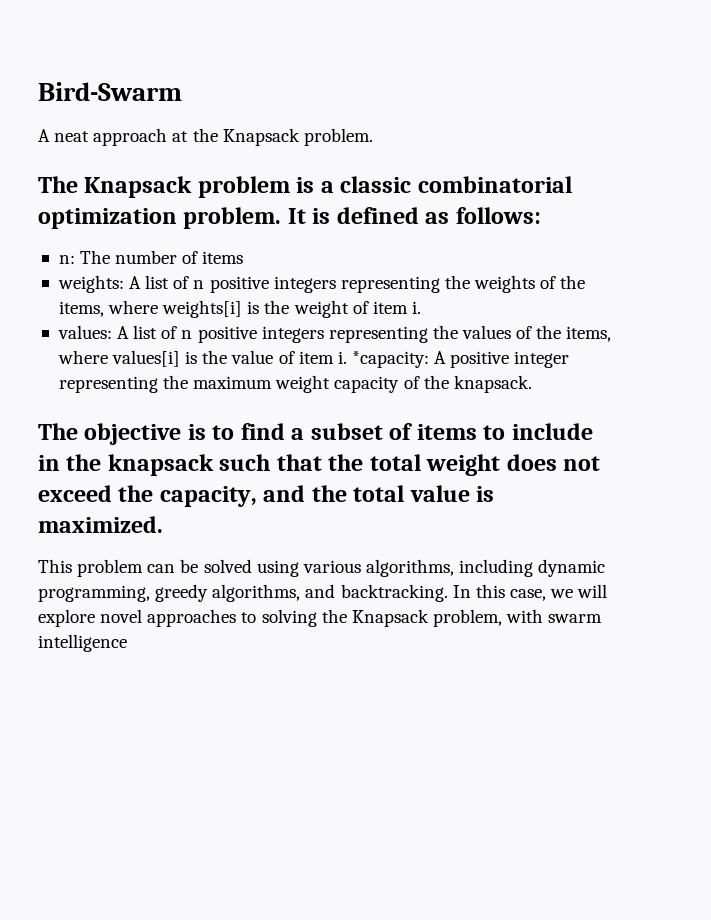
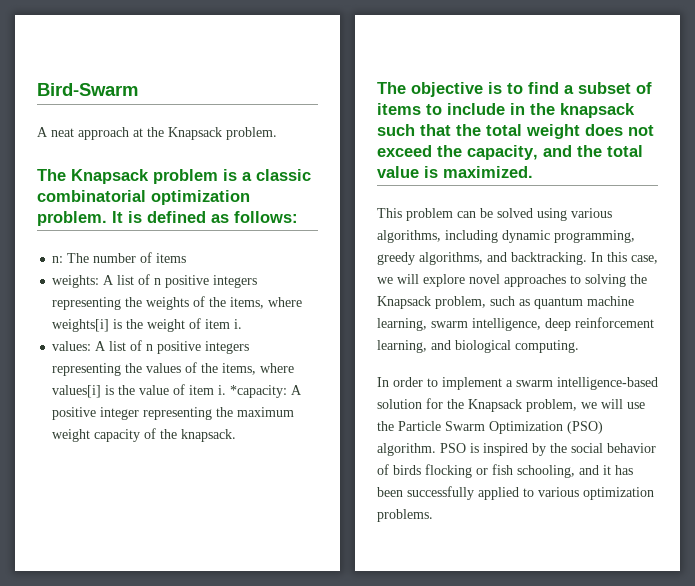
[506,609,603,623] [38,634,127,652] with swarm intelligence -> [490,296,634,309] [377,317,654,331] [377,340,579,353] [377,377,658,390] [377,398,645,412] [377,421,603,434] [377,443,656,456] [377,464,633,478] [377,486,654,500] [377,509,433,522] such as quantum machine learning, swarm intelligence, deep reinforcement learning, and biological computing. // In order to implement a swarm intelligence-based solution for the Knapsack problem, we will use the Particle Swarm Optimization (PSO) algorithm. PSO is inspired by the social behavior of birds flocking or fish schooling, and it has been successfully applied to various optimization problems.

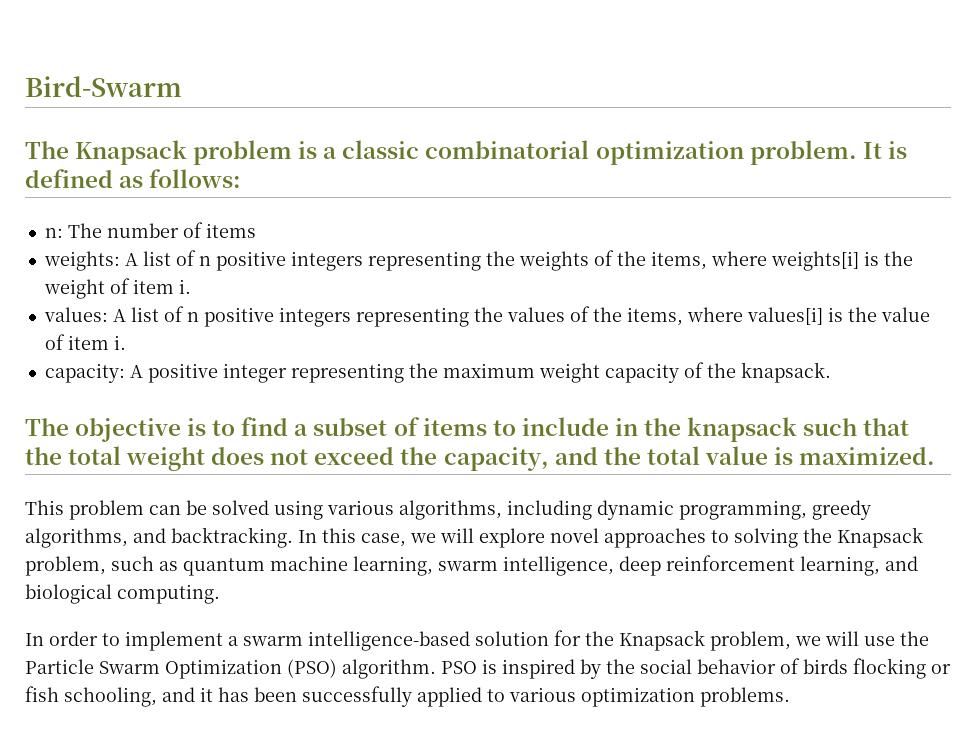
[37,127,277,140] // A neat approach at the Knapsack problem. -> (182, 86) none
[230,385,288,398] *capacity: -> [44,363,125,383] // capacity:

